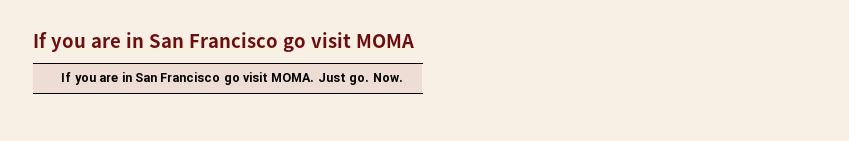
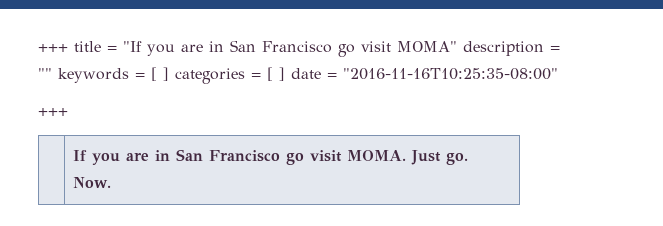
[33,32,414,52] If you are in San Francisco go visit MOMA -> [38,40,560,57] [38,67,558,84] [38,108,68,116] +++ title = "If you are in San Francisco go visit MOMA" description = "" keywords = [ ] categories = [ ] date = "2016-11-16T10:25:35-08:00" // +++

